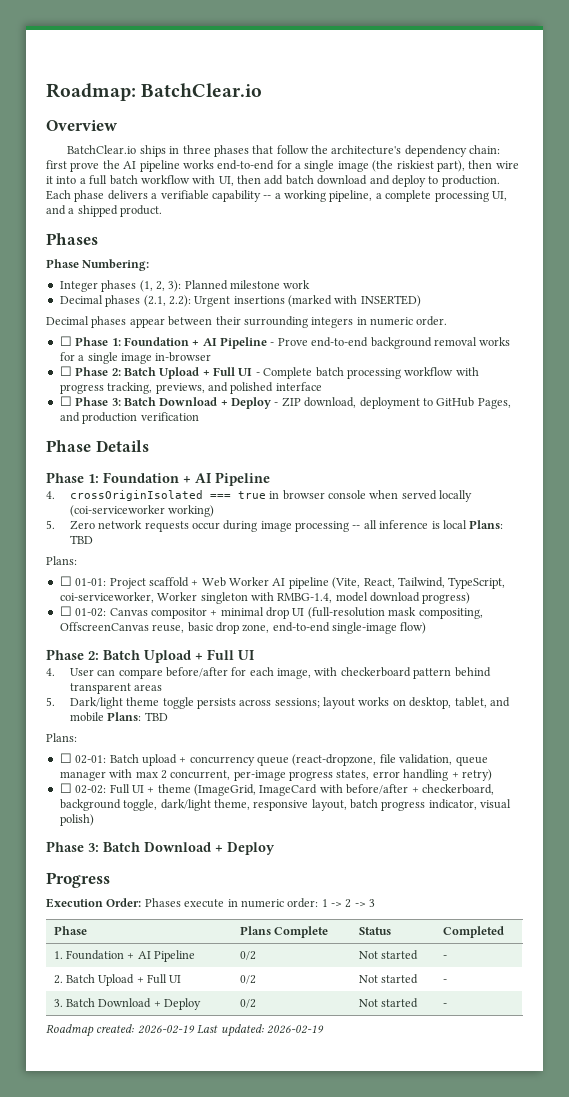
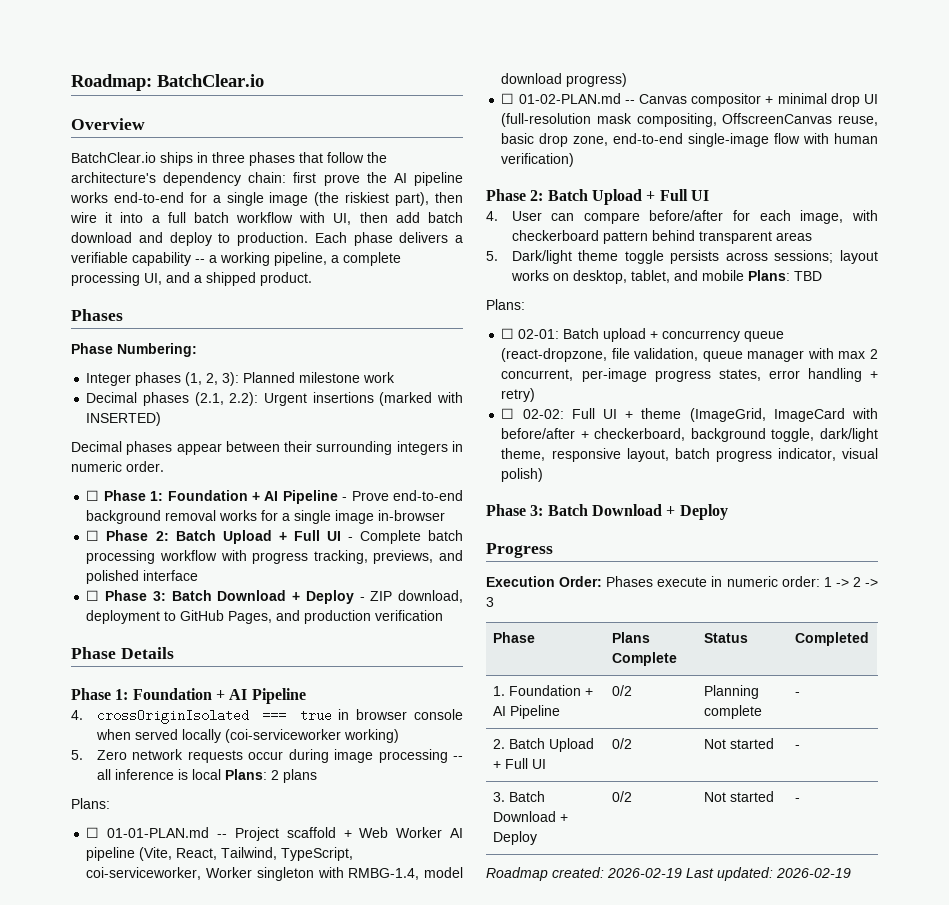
[69,535,93,544] [46,556,77,565] [59,576,107,586] TBD // Plans: // ☐ 01-01: -> [270,769,317,783] [71,798,110,809] [86,827,228,838] 2 plans // Plans: // ☐ 01-01-PLAN.md --
[75,608,107,617] 01-02: -> [518,93,635,104] 01-02-PLAN.md --
[400,622,427,634] flow) -> [774,133,878,144] [501,153,575,167] flow with human verification)
[358,950,418,960] Not started -> [703,685,759,699] [703,705,762,719] Planning complete

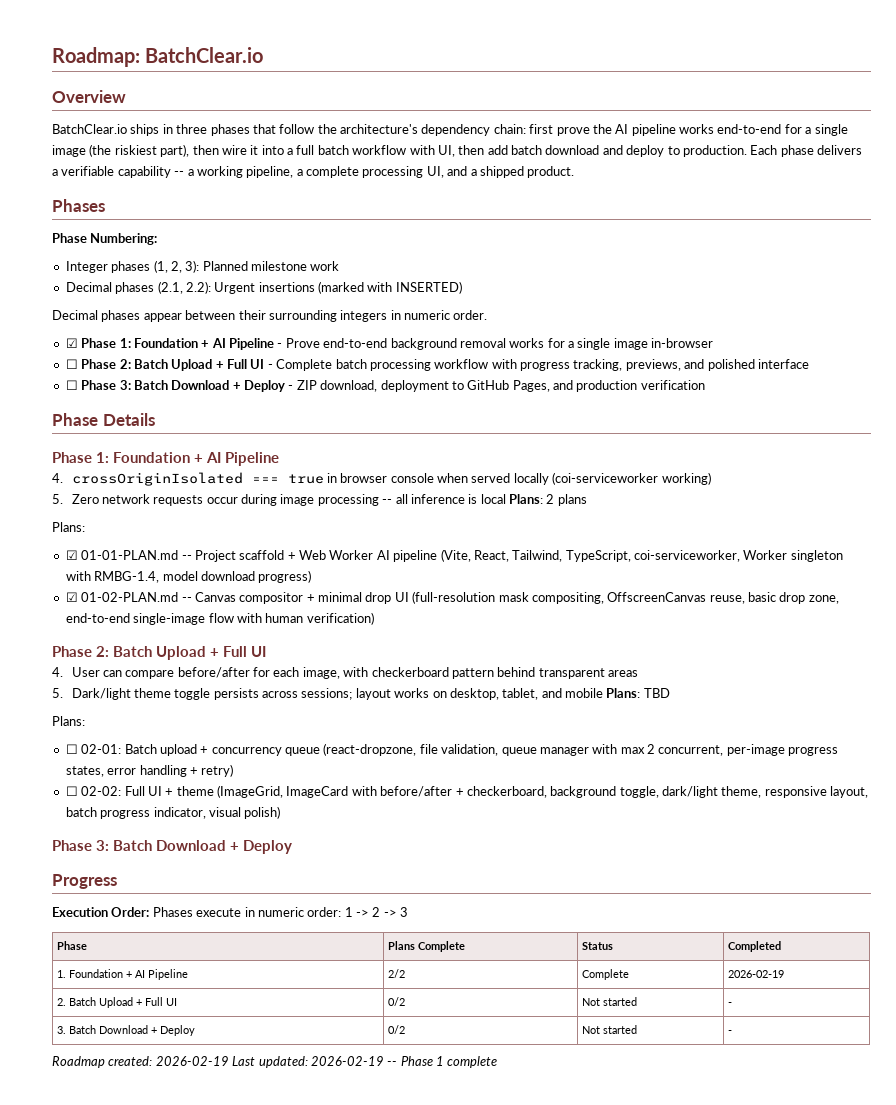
[86,490,100,501] ☐ -> [65,338,78,348] ☑
[86,827,100,838] ☐ -> [65,550,78,560] ☑
[501,93,515,104] ☐ -> [65,592,78,602] ☑
[611,685,632,696] [703,685,759,699] [703,705,762,719] [794,692,800,696] 0/2 | Planning complete | - -> [388,969,406,978] [582,969,630,980] [728,970,785,978] 2/2 | Complete | 2026-02-19
(851, 873) none -> [387,1056,498,1068] -- Phase 1 complete

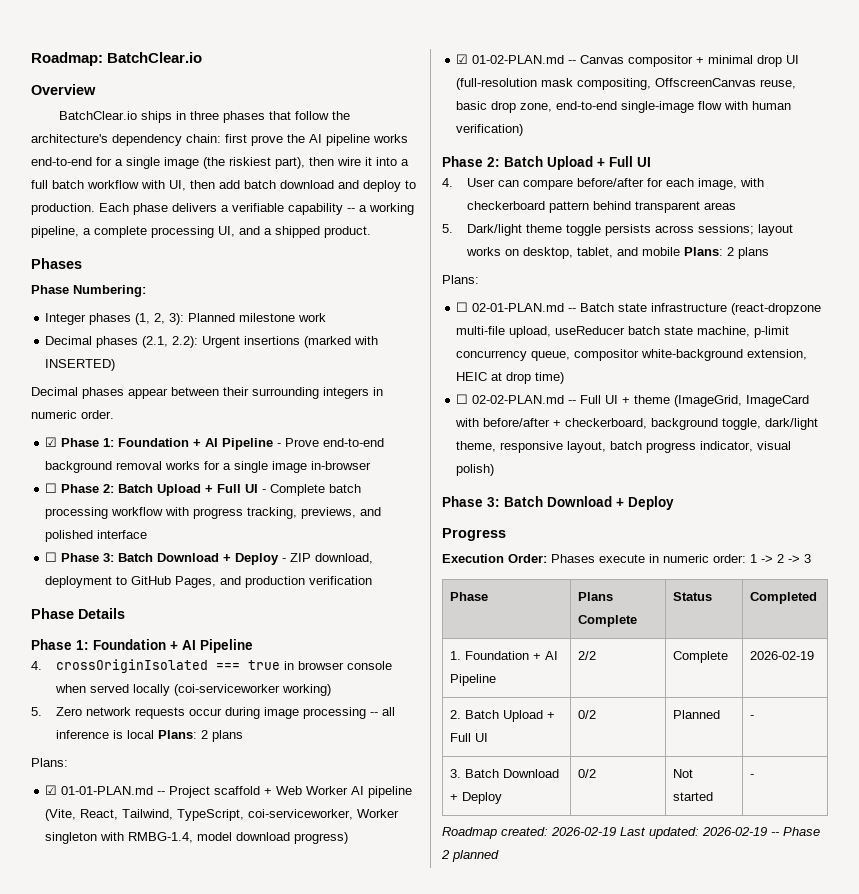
[643,688,670,698] TBD -> [726,247,769,259] 2 plans
[81,743,839,756] [65,764,234,777] [65,786,122,796] 02-01: Batch upload + concurrency queue (react-dropzone, file validation, queue manager with max 2 concurrent, per-image progress states, error handling + retry) // ☐ 02-02: -> [472,303,822,315] [456,326,790,338] [456,349,808,361] [456,372,565,384] [456,394,577,404] 02-01-PLAN.md -- Batch state infrastructure (react-dropzone multi-file upload, useReducer batch state machine, p-limit concurrency queue, compositor white-background extension, HEIC at drop time) // ☐ 02-02-PLAN.md --
[582,997,638,1006] Not started -> [673,710,721,719] Planned
[436,1056,498,1068] 1 complete -> [441,850,499,862] 2 planned

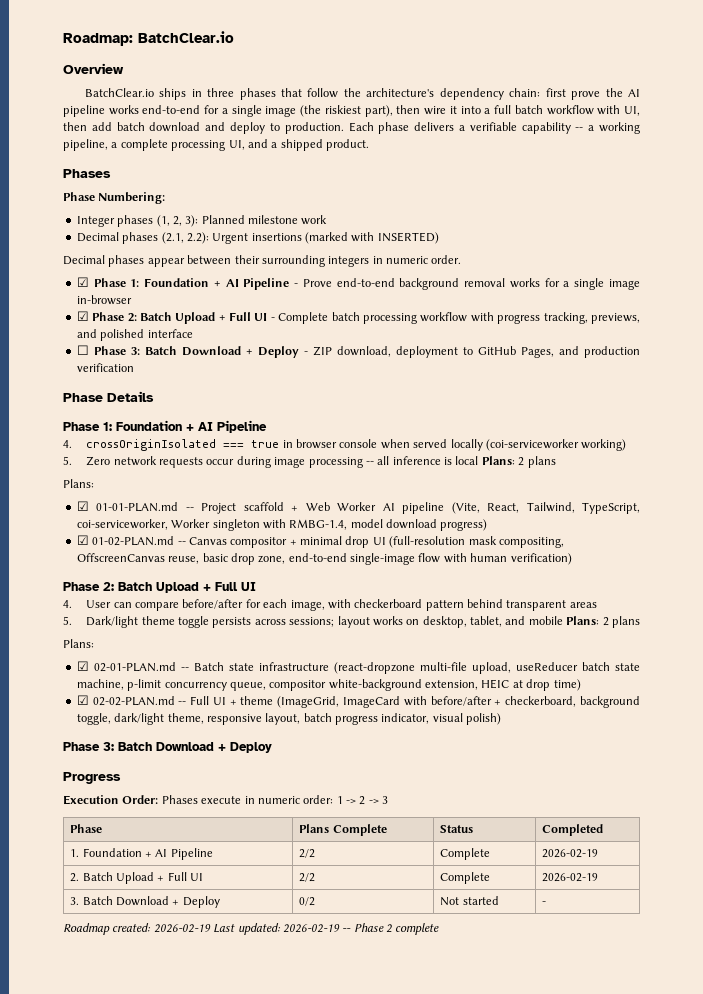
[45,483,58,493] ☐ -> [76,311,89,321] ☑
[456,302,469,312] ☐ -> [76,661,89,671] ☑
[456,394,469,404] ☐ -> [76,695,89,705] ☑
[578,710,597,719] [673,710,721,719] [750,715,755,719] 0/2 | Planned | - -> [299,873,316,882] [440,872,491,884] [542,873,599,882] 2/2 | Complete | 2026-02-19
[452,850,499,862] planned -> [395,923,440,935] complete

